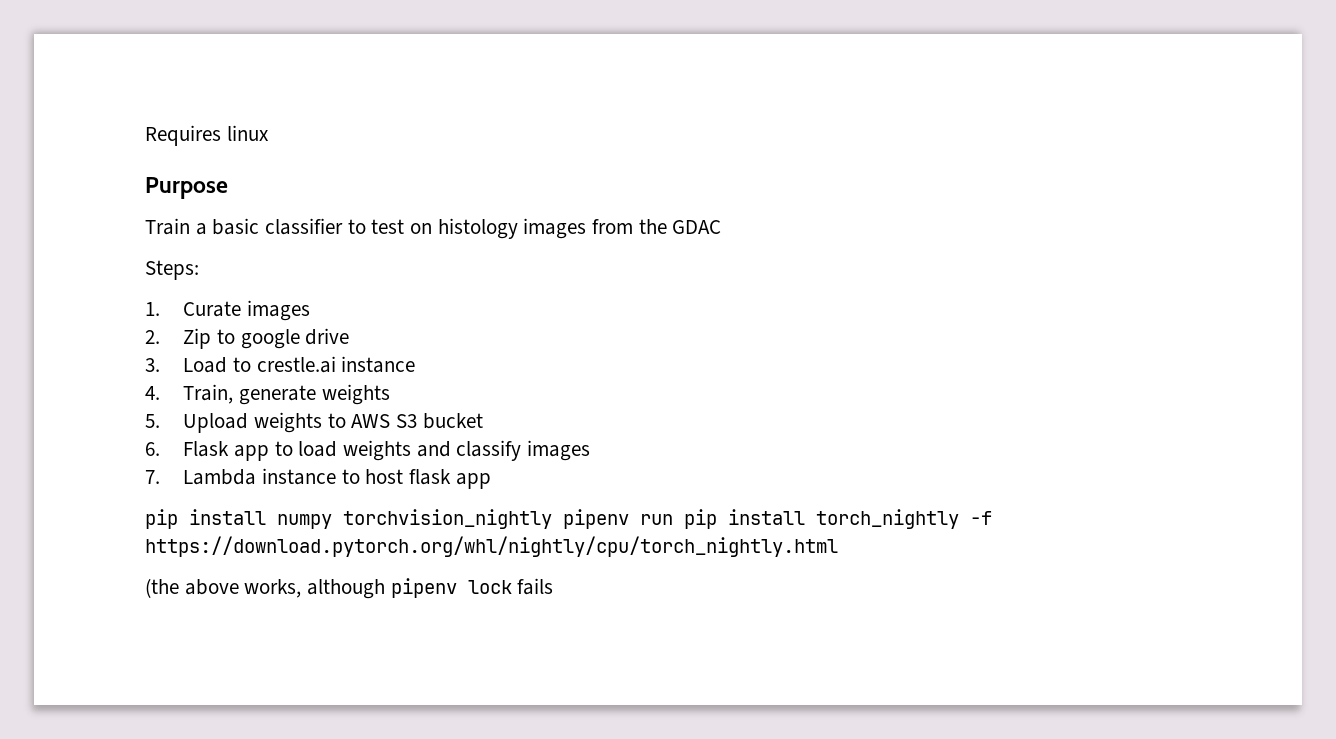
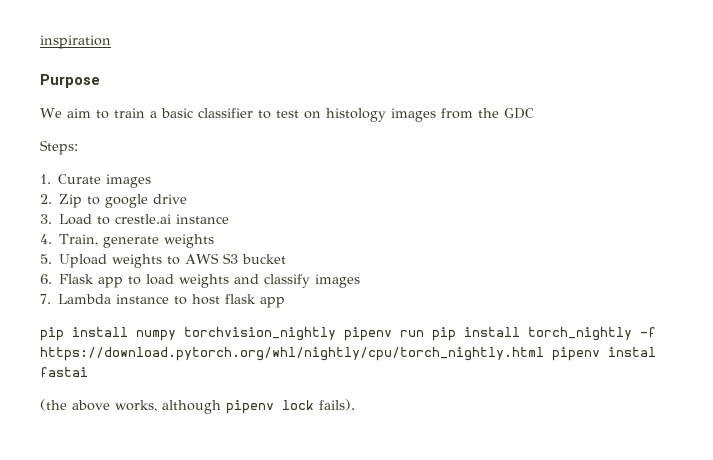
[145,125,269,146] Requires linux -> [40,35,111,49] inspiration
[145,218,190,235] Train -> [40,108,145,119] We aim to train
[672,220,722,234] GDAC -> [503,108,534,119] GDC
(838, 546) none -> [552,347,656,361] [40,367,88,377] pipenv instal fastai
[517,578,554,595] fails -> [319,399,355,411] fails).

